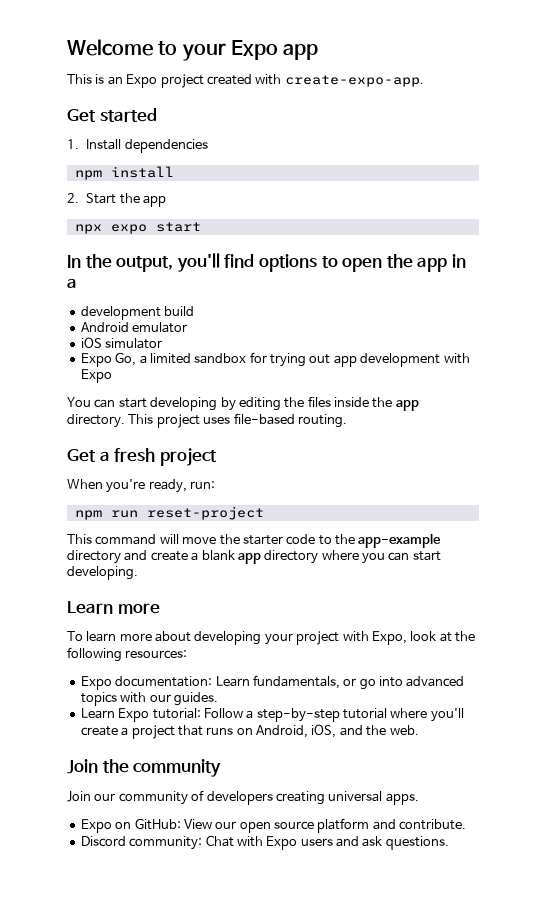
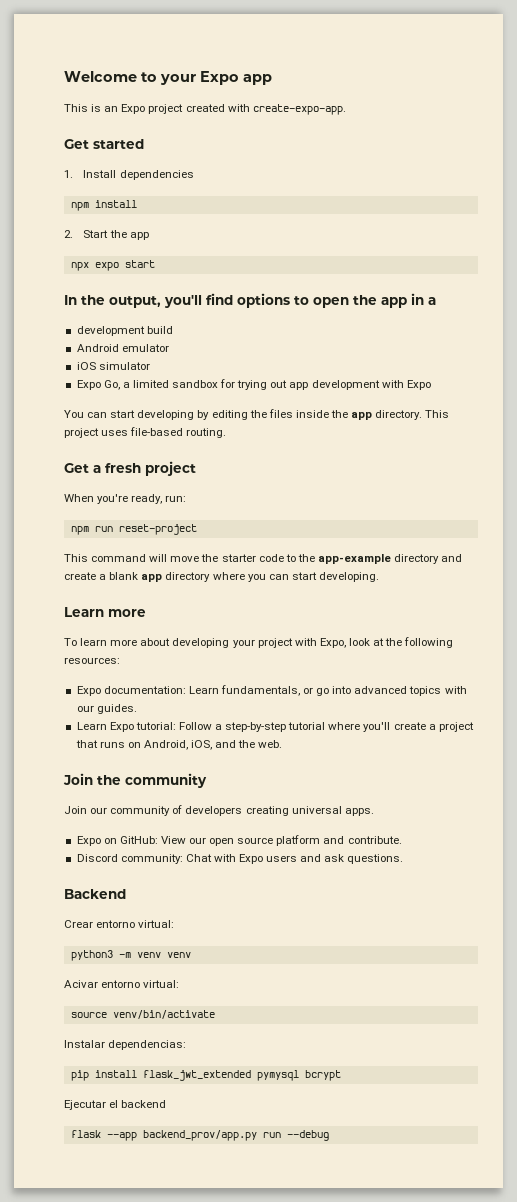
(449, 843) none -> [64,889,126,899] [64,920,175,928] [70,950,191,961] [64,980,180,988] [70,1010,215,1019] [64,1040,187,1050] [70,1070,341,1081] [64,1100,167,1110] [70,1130,329,1141] // Backend // Crear entorno virtual: // python3 -m venv venv // Acivar entorno virtual: // source venv/bin/activate // Instalar dependencias: // pip install flask_jwt_extended pymysql bcrypt // Ejecutar el backend // flask --app backend_prov/app.py run --debug

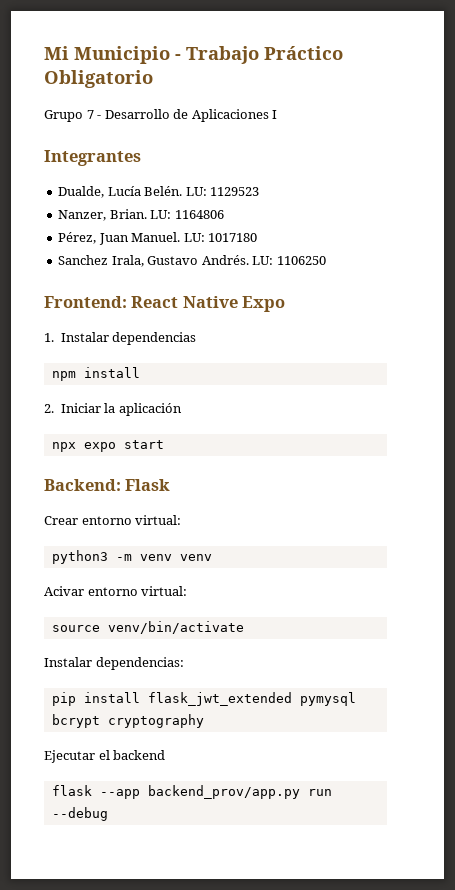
[64,71,272,85] [64,104,346,115] [64,139,144,149] Welcome to your Expo app // This is an Expo project created with create-expo-app. // Get started -> [44,46,343,64] [44,70,153,88] [44,109,278,122] [44,150,141,166] [58,186,260,198] [58,209,224,221] [58,232,258,245] [58,255,326,267] [44,296,286,312] Mi Municipio - Trabajo Práctico Obligatorio // Grupo 7 - Desarrollo de Aplicaciones I // Integrantes // Dualde, Lucía Belén. LU: 1129523 // Nanzer, Brian. LU: 1164806 // Pérez, Juan Manuel. LU: 1017180 // Sanchez Irala, Gustavo Andrés. LU: 1106250 // Frontend: React Native Expo
[83,170,194,180] Install dependencies -> [60,332,197,345] Instalar dependencias
[83,230,149,240] Start the app -> [60,403,182,416] Iniciar la aplicación
[64,293,436,308] [76,326,173,336] [76,344,169,352] [76,362,150,370] [76,379,431,390] [64,409,450,420] [64,427,227,438] [64,461,196,476] [64,494,187,504] [70,524,197,535] [64,554,463,564] [64,572,379,582] [64,607,146,617] [64,637,454,648] [64,657,120,664] [76,685,467,696] [76,704,137,714] [76,722,474,732] [75,740,283,750] [63,773,207,788] [64,805,374,816] [76,835,402,846] [76,854,404,864] [64,889,126,899] In the output, you'll find options to open the app in a // development build // Android emulator // iOS simulator // Expo Go, a limited sandbox for trying out app development with Expo // You can start developing by editing the files inside the app directory. This project uses file-based routing. // Get a fresh project // When you're ready, run: // npm run reset-project // This command will move the starter code to the app-example directory and create a blank app directory where you can start developing. // Learn more // To learn more about developing your project with Expo, look at the following resources: // Expo documentation: Learn fundamentals, or go into advanced topics with our guides. // Learn Expo tutorial: Follow a step-by-step tutorial where you'll create a project that runs on Android, iOS, and the web. // Join the community // Join our community of developers creating universal apps. // Expo on GitHub: View our open source platform and contribute. // Discord community: Chat with Expo users and ask questions. // Backend -> [44,479,171,491] Backend: Flask
(341, 1075) none -> [107,714,204,728] cryptography

